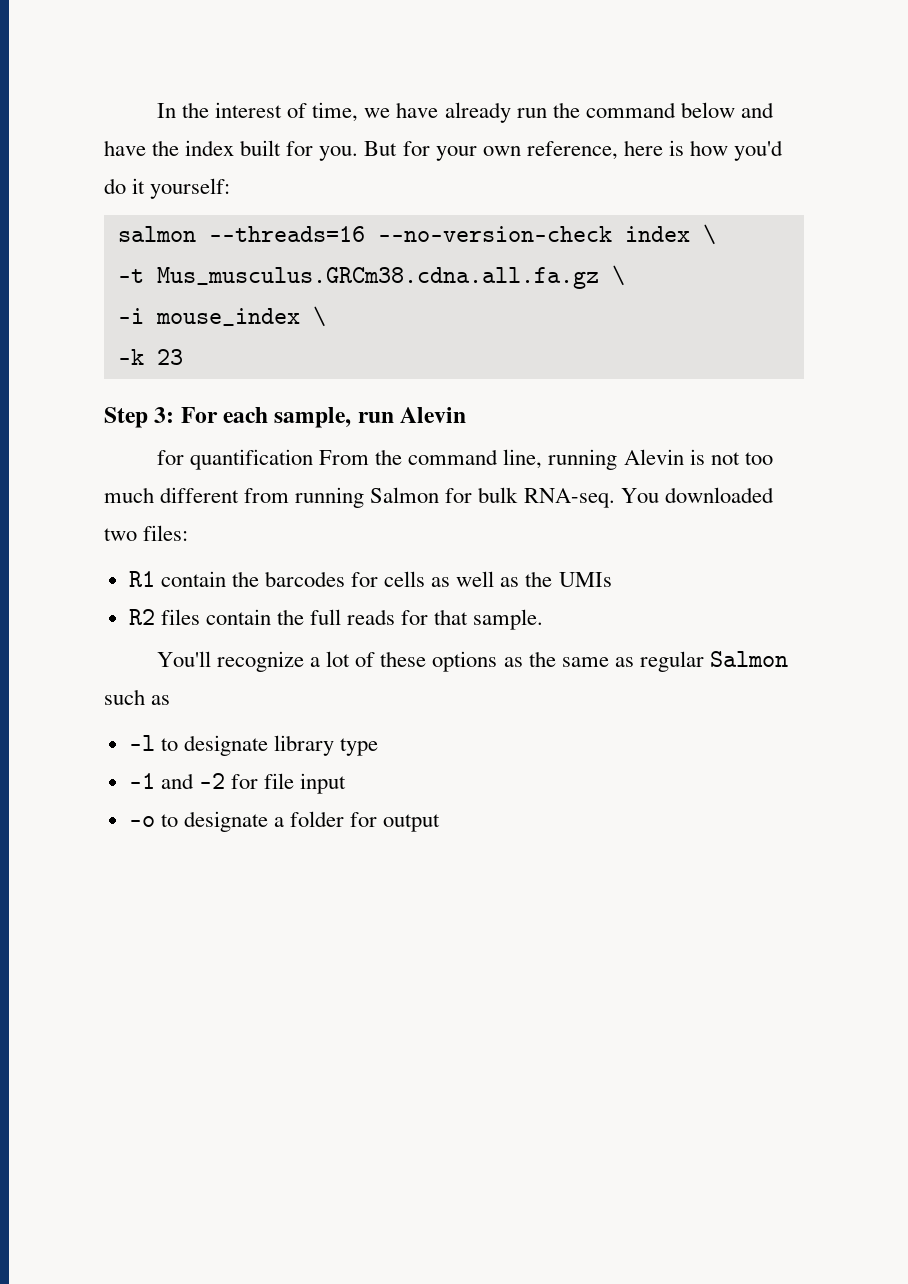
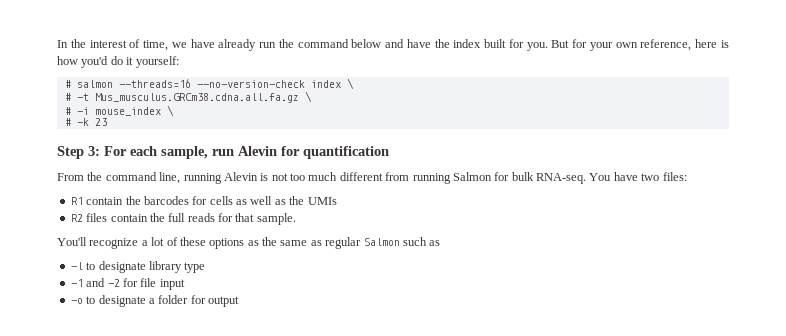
(231, 188) none -> [64,80,71,88] #
(716, 234) none -> [64,93,71,101] #
(625, 275) none -> [64,107,71,115] #
(326, 316) none -> [64,118,71,126] #
(467, 415) // -> (277, 151) none
(314, 459) none -> (389, 152) //
[664,487,774,503] downloaded -> [613,172,638,181] have

